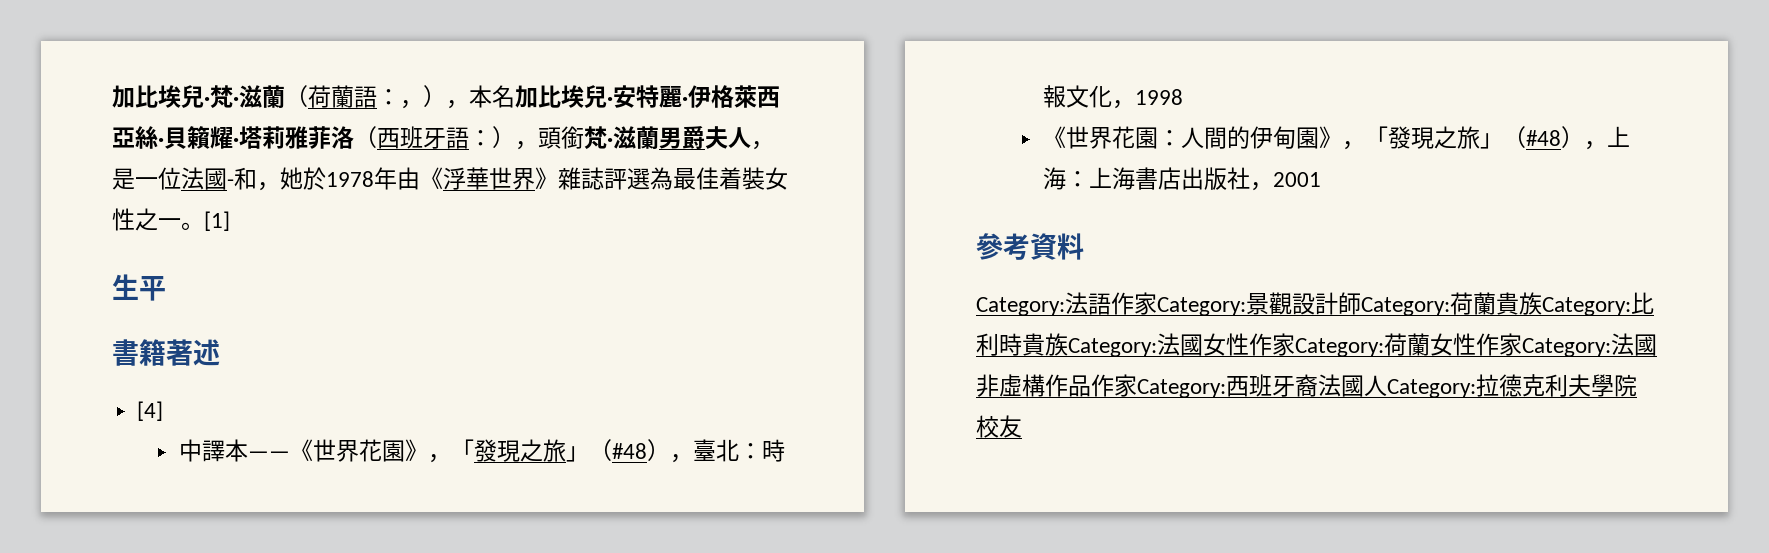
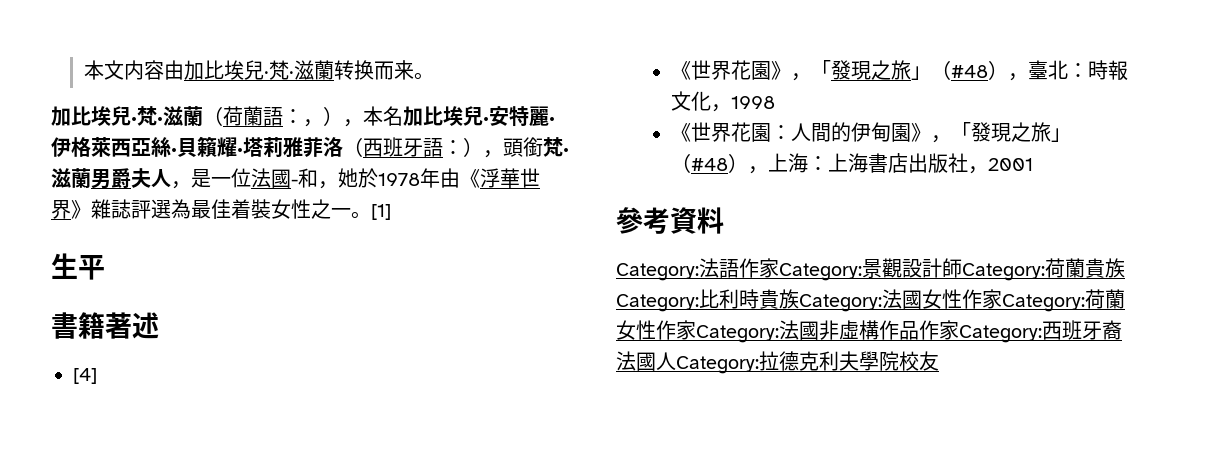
(112, 96) none -> [84,60,435,80] 本文内容由加比埃兒·梵·滋蘭转换而来。 //
[178,439,290,462] 中譯本—— -> (97, 376) none

